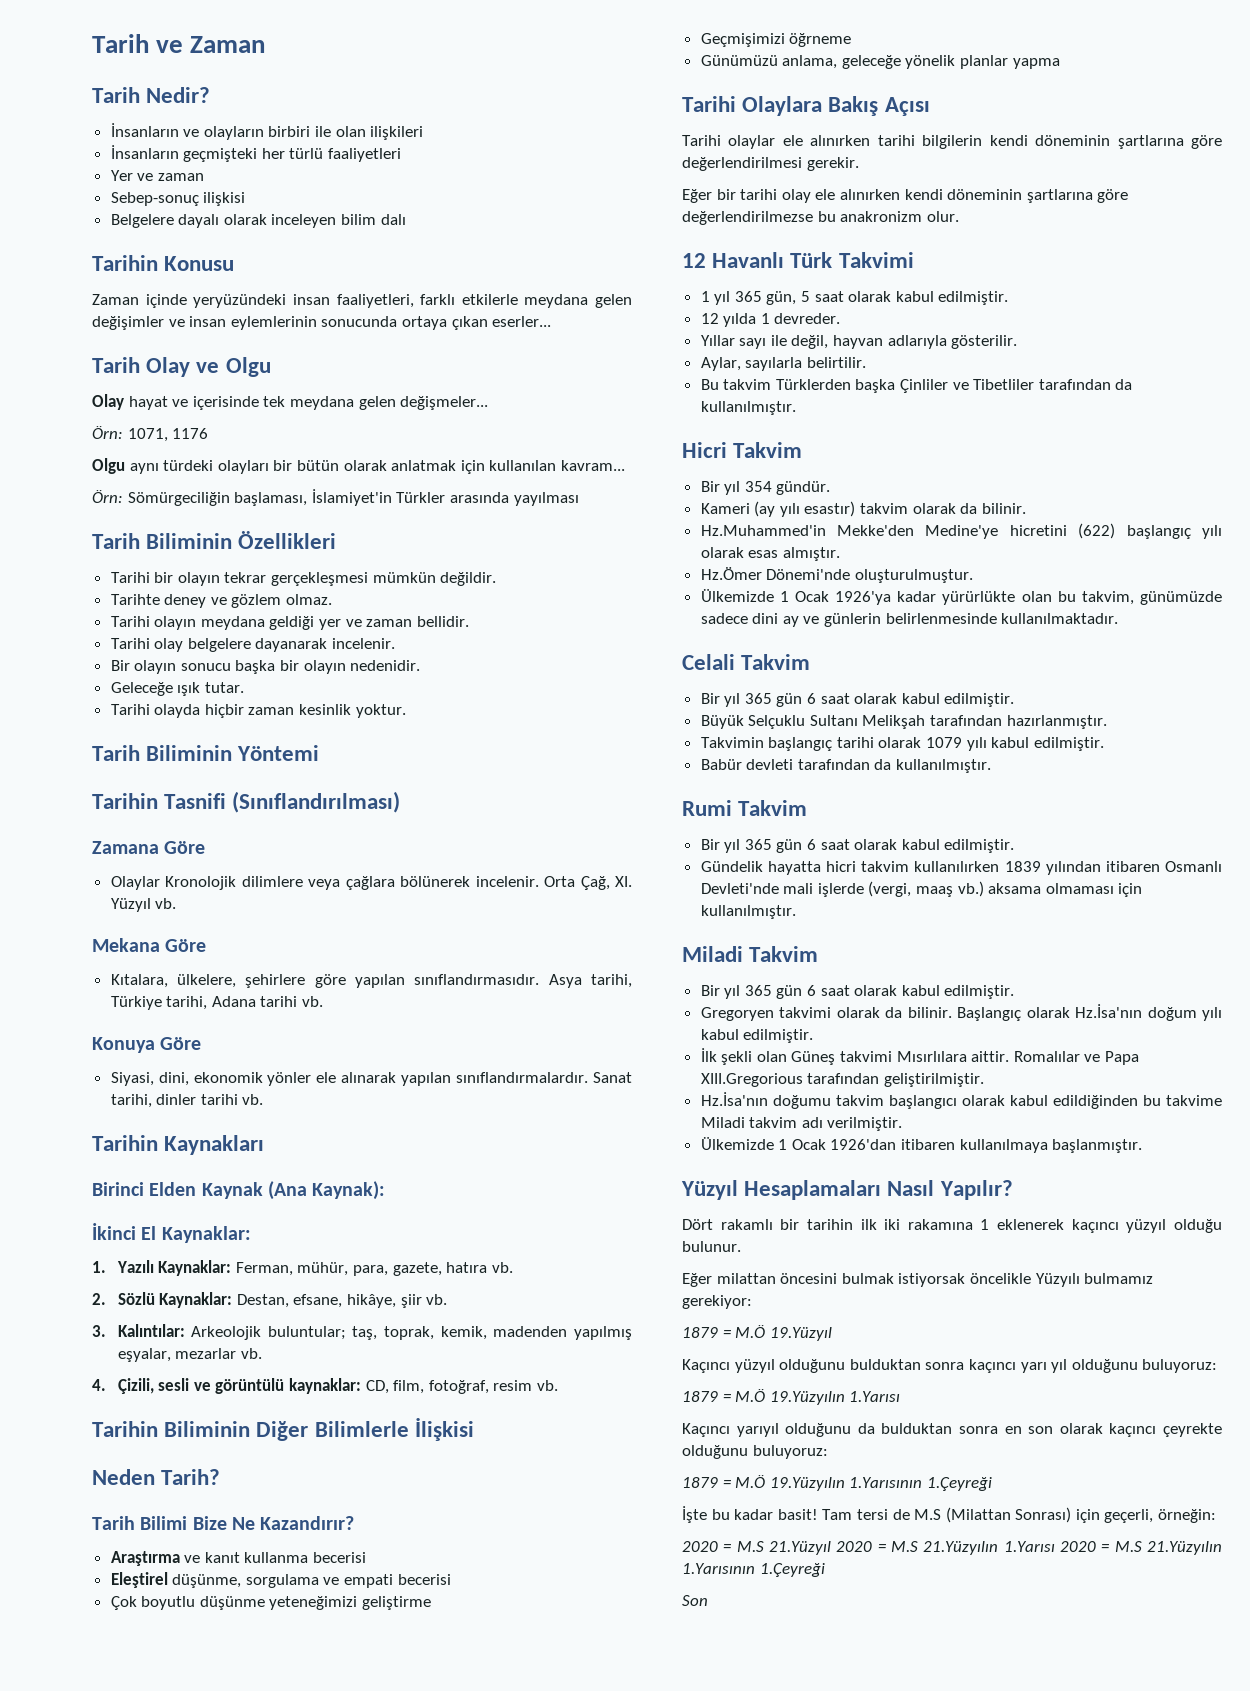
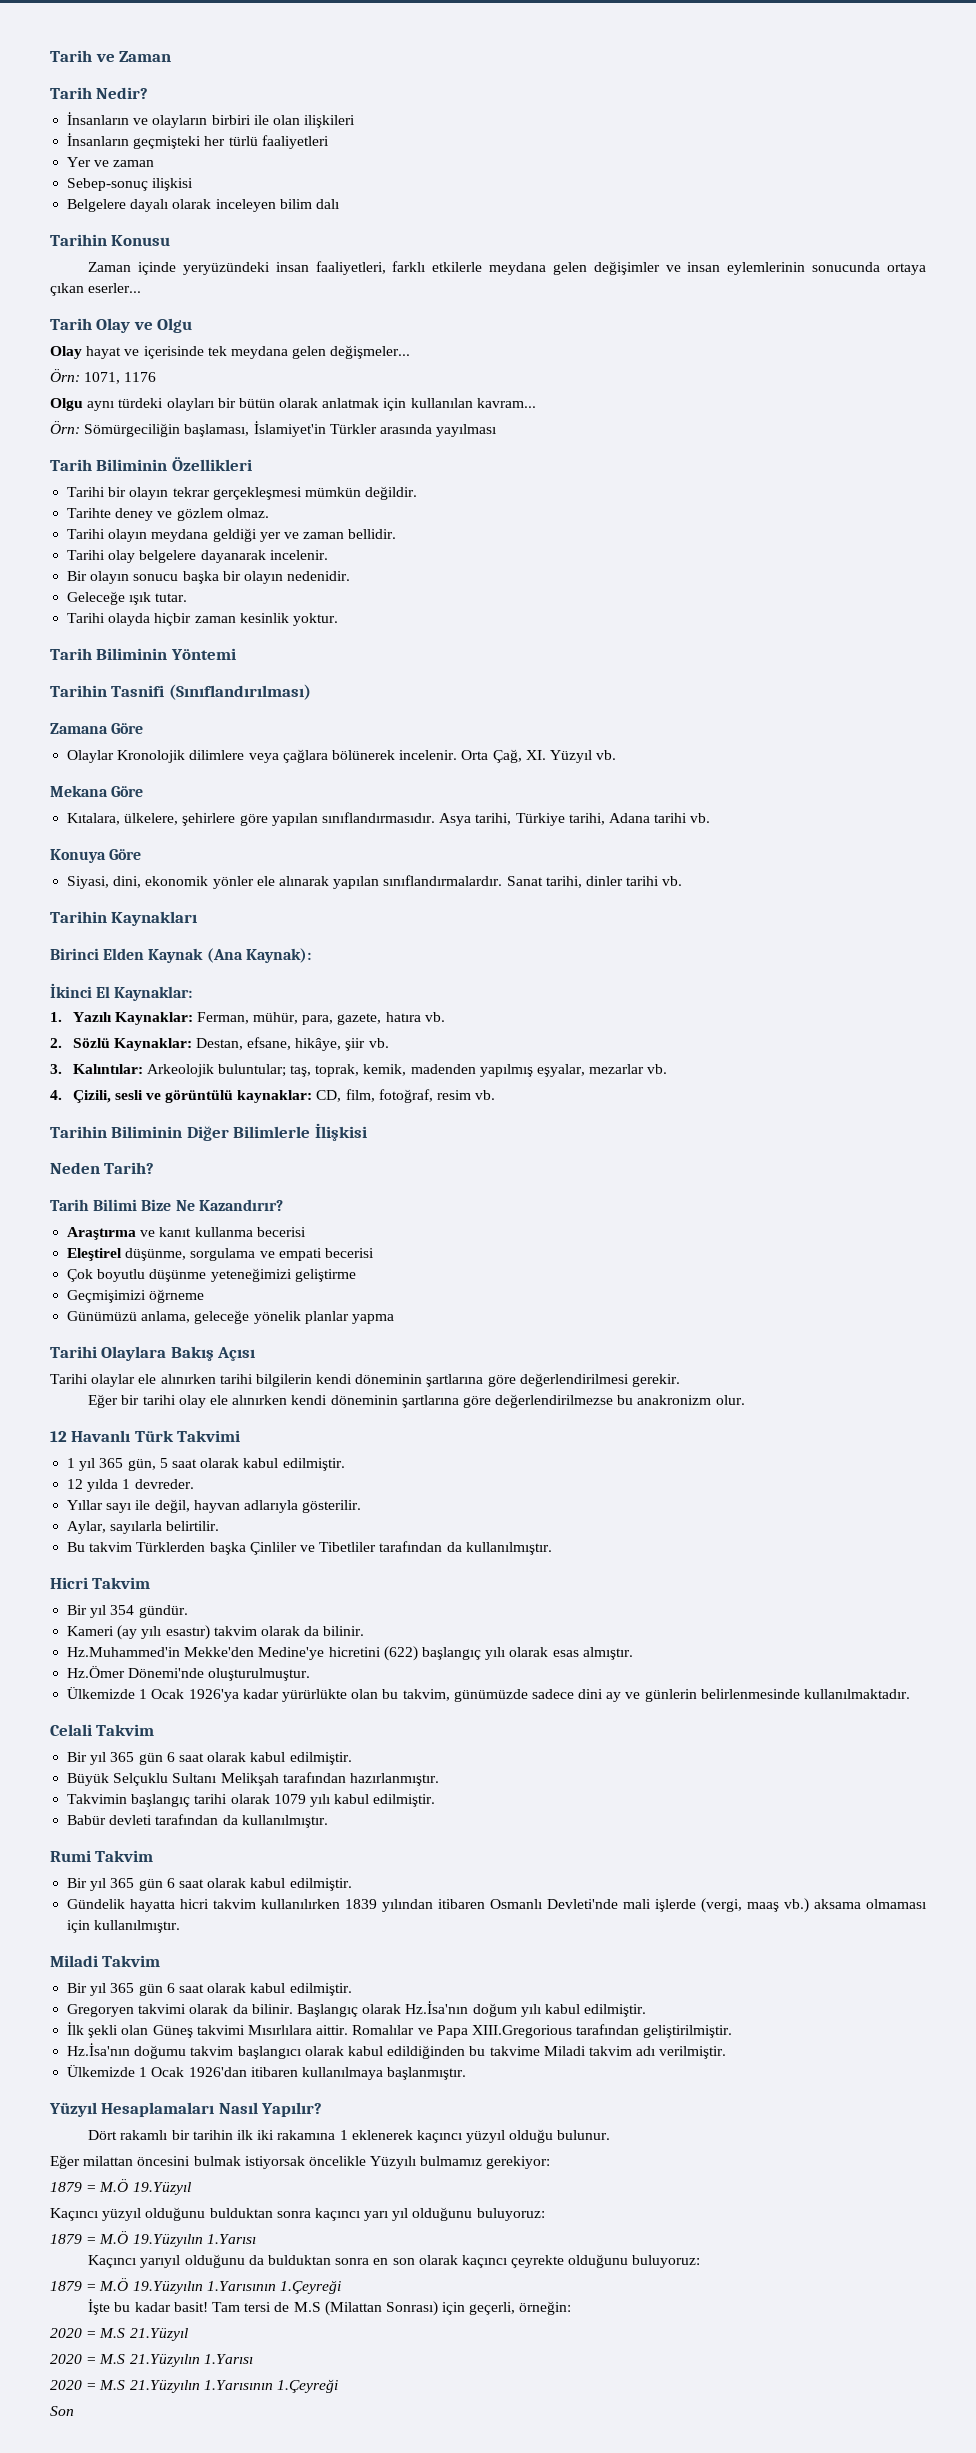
(831, 1548) none -> (188, 2334) //
(1055, 1546) none -> (253, 2359) //

